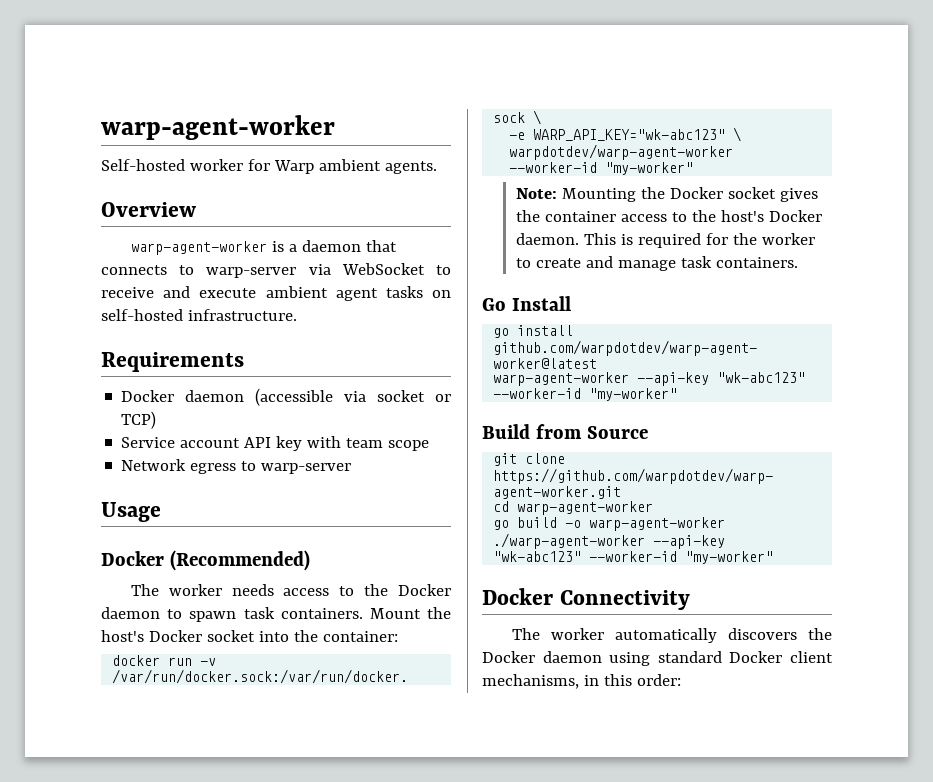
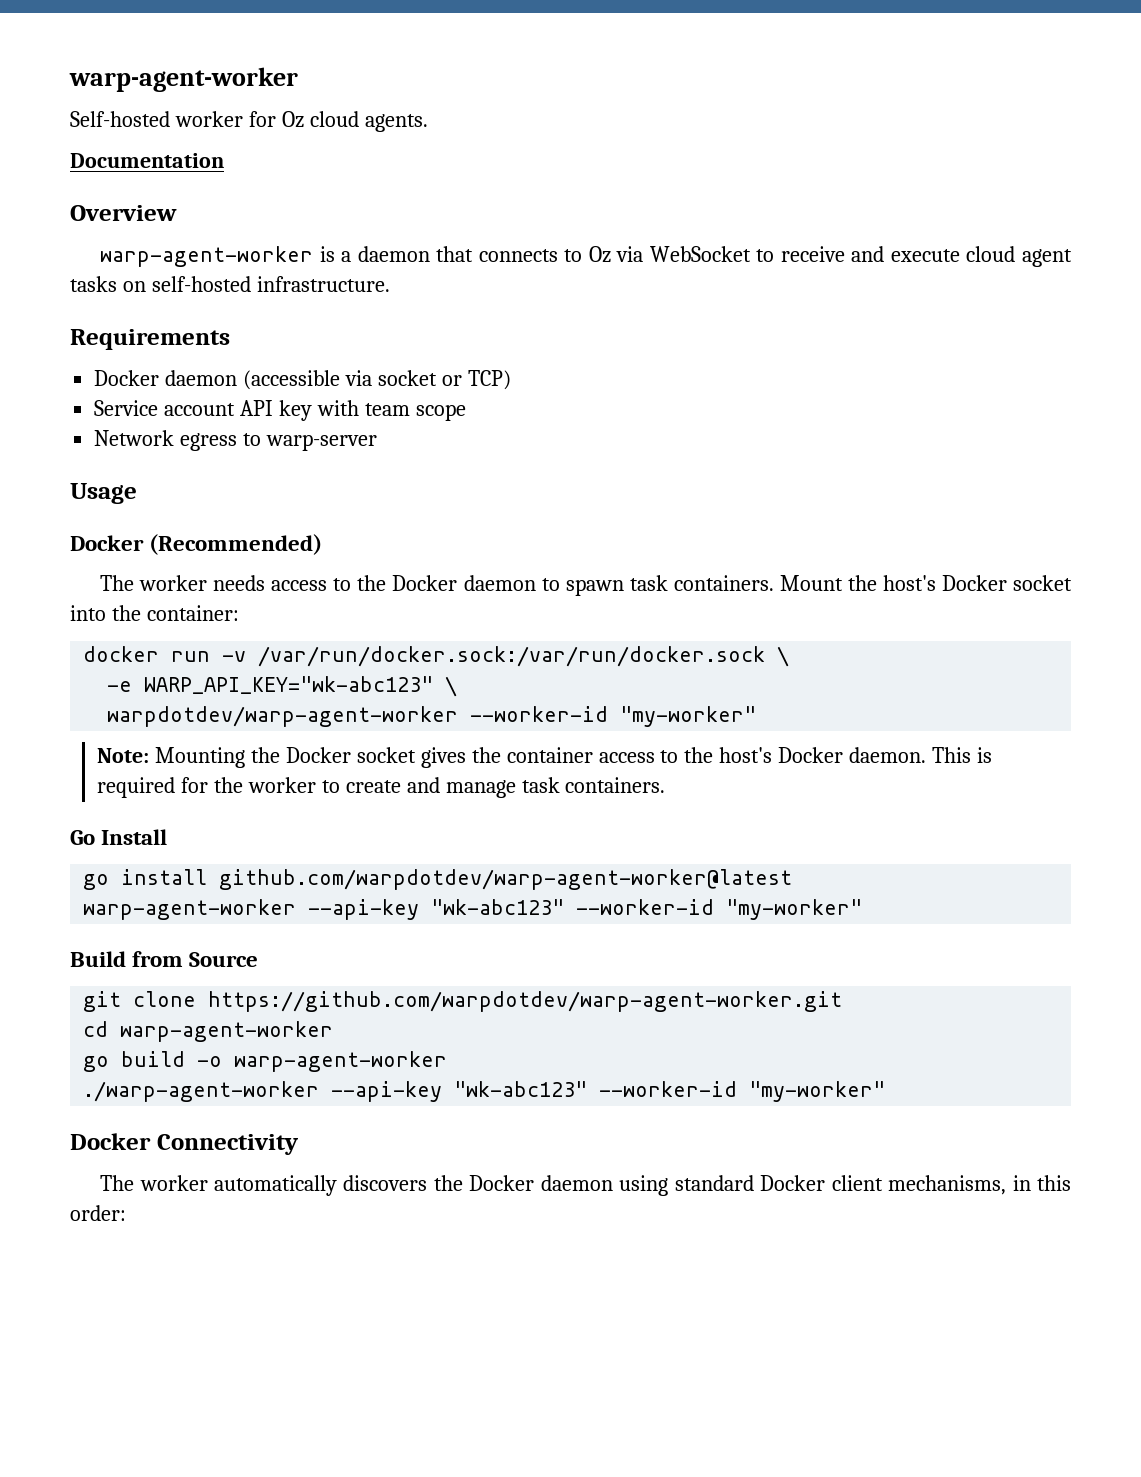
[273,159,381,174] Warp ambient -> [281,111,359,128] Oz cloud
(437, 167) none -> [70,153,224,168] // Documentation
[206,267,297,278] warp-server -> [588,246,611,263] Oz
[265,286,328,298] ambient -> [966,246,1016,262] cloud

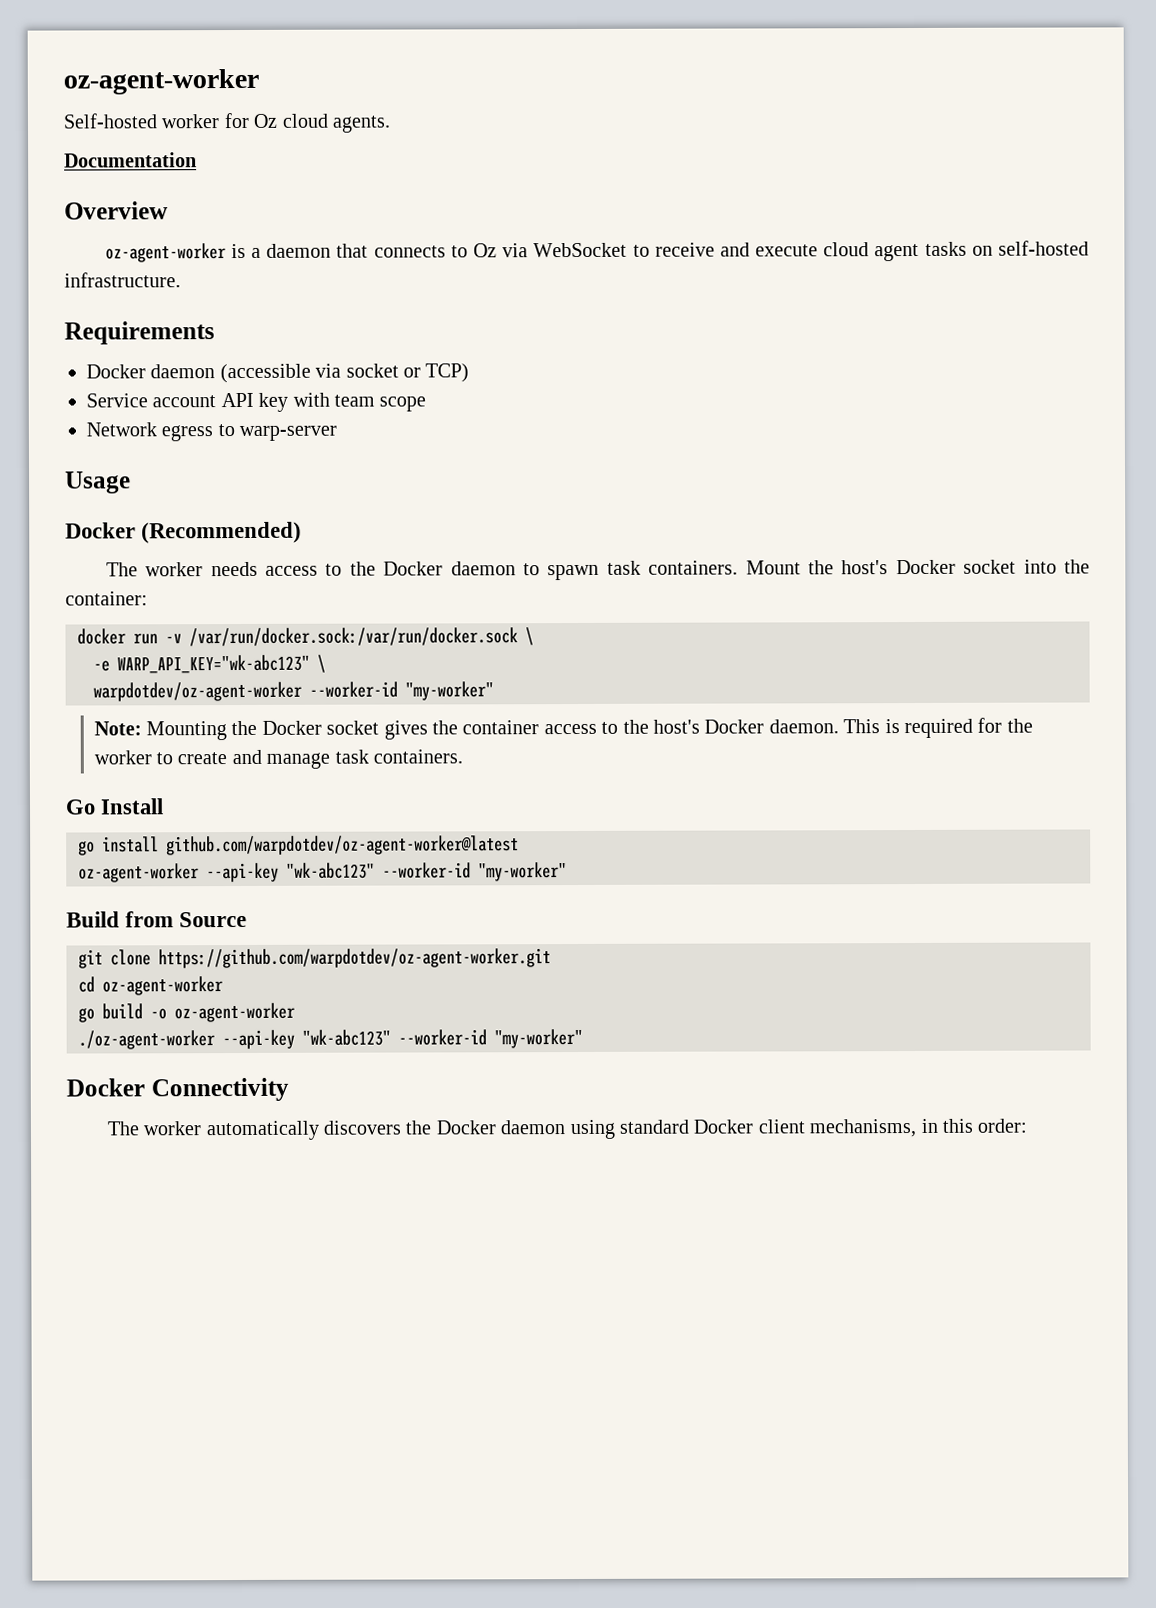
[69,67,298,92] warp-agent-worker -> [63,68,259,95] oz-agent-worker
[100,246,314,267] warp-agent-worker -> [104,243,226,263] oz-agent-worker
[107,706,459,727] warpdotdev/warp-agent-worker -> [93,681,302,702] warpdotdev/oz-agent-worker
[219,869,793,890] [83,899,297,920] github.com/warpdotdev/warp-agent-worker@latest // warp-agent-worker -> [166,835,519,856] [78,863,199,883] github.com/warpdotdev/oz-agent-worker@latest // oz-agent-worker
[208,991,843,1012] https://github.com/warpdotdev/warp-agent-worker.git -> [158,948,551,969] https://github.com/warpdotdev/oz-agent-worker.git
[120,1021,334,1042] warp-agent-worker -> [102,976,223,996] oz-agent-worker
[234,1051,448,1072] [83,1081,320,1102] warp-agent-worker // ./warp-agent-worker -> [174,1002,295,1023] [78,1030,215,1050] oz-agent-worker // ./oz-agent-worker

